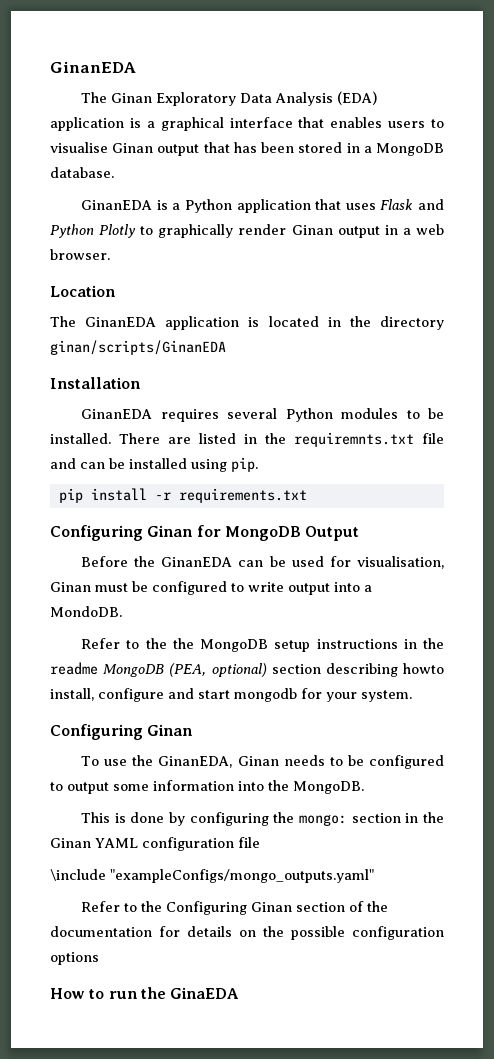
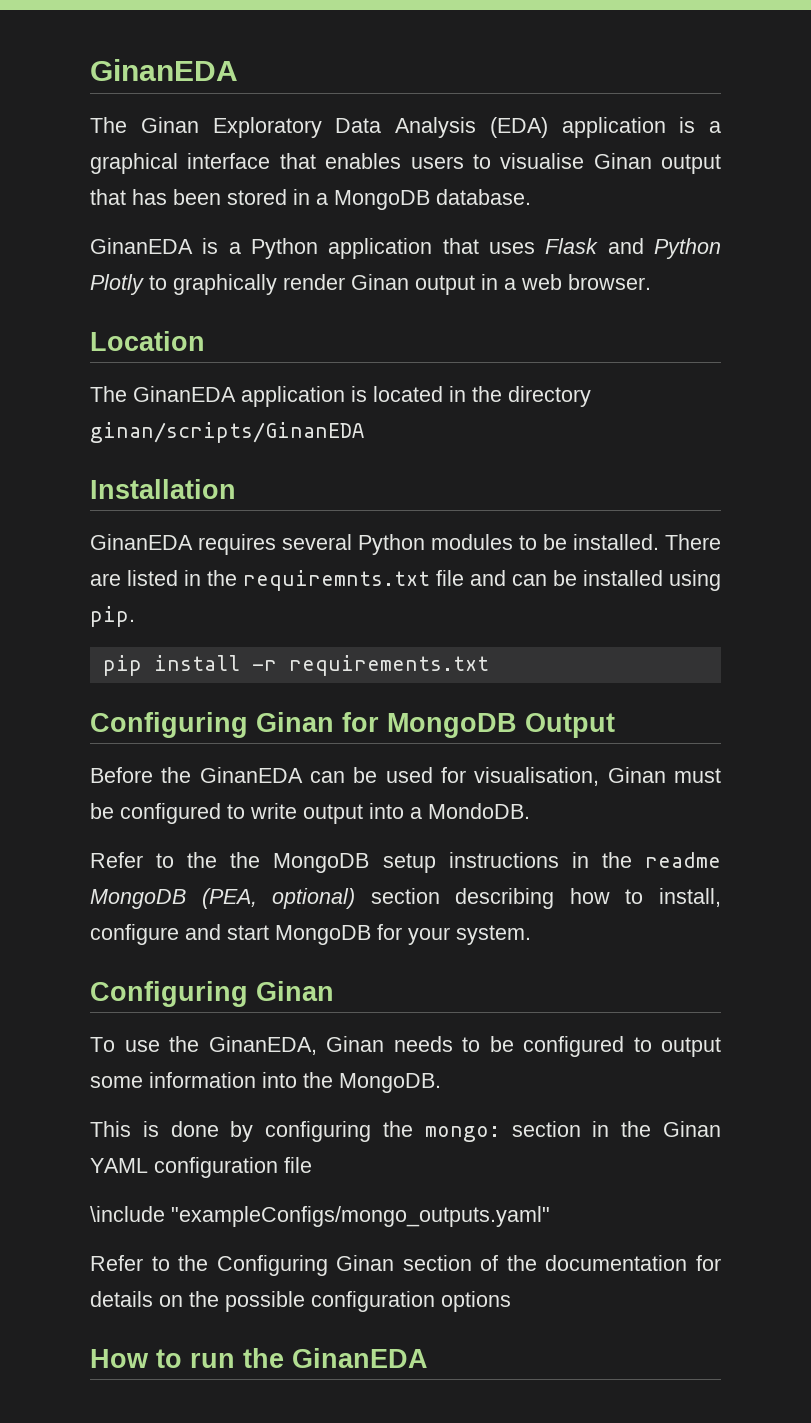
[403,663,444,674] howto -> [569,888,644,904] how to
[234,688,297,702] mongodb -> [275,925,371,945] MongoDB
[170,987,240,999] GinaEDA -> [292,1348,428,1368] GinanEDA

